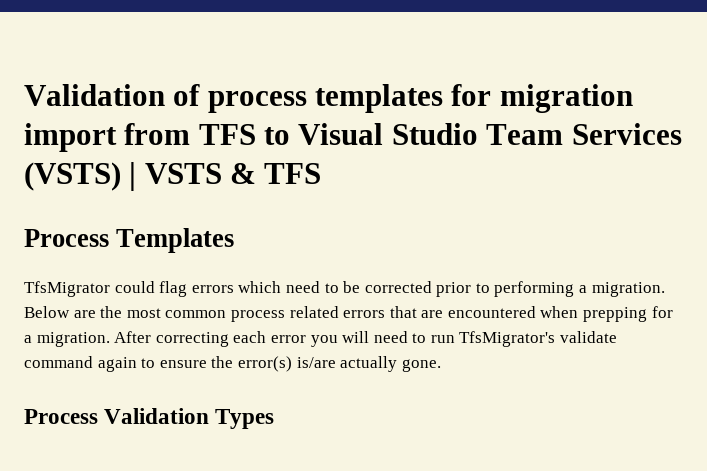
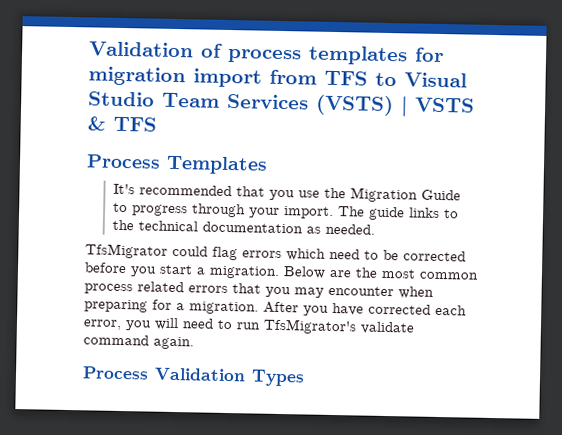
(235, 240) none -> [112,183,461,203] [112,202,459,221] [111,219,375,235] // It's recommended that you use the Migration Guide to progress through your import. The guide links to the technical documentation as needed.
[436,281,575,297] prior to performing -> [84,262,193,277] before you start
[421,306,673,322] [24,331,306,347] are encountered when prepping for a migration. After correcting each error -> [265,285,434,299] [84,299,467,316] [83,319,122,331] you may encounter when preparing for a migration. After you have corrected each error,
[97,356,441,372] again to ensure the error(s) is/are actually gone. -> [153,336,194,350] again.

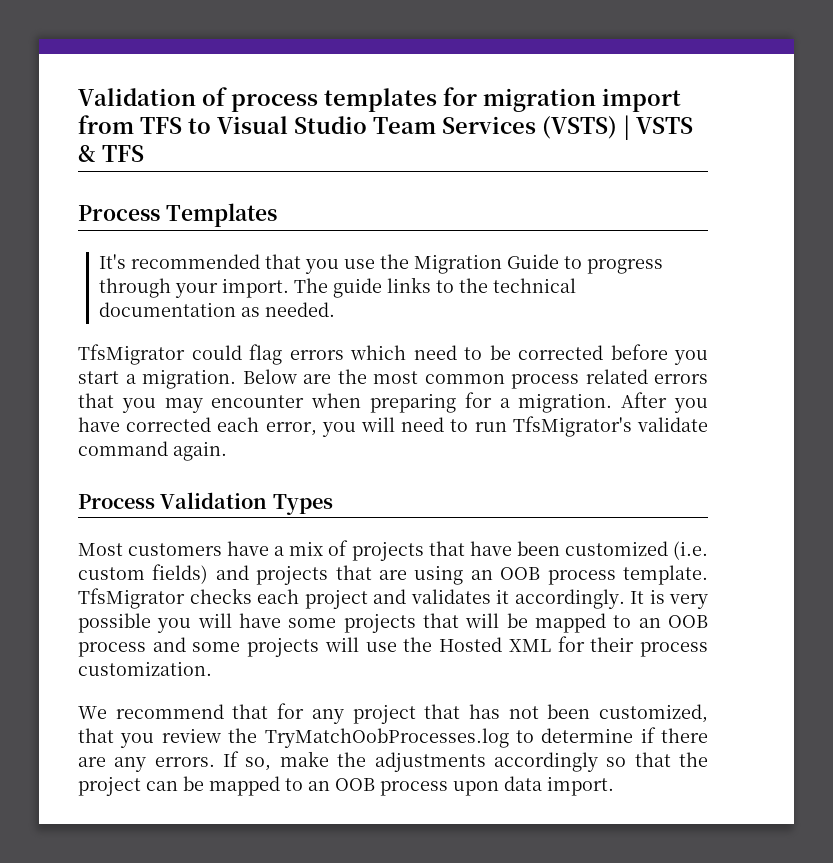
(305, 378) none -> [78,540,708,561] [78,564,708,585] [78,588,708,609] [78,613,709,633] [78,636,709,657] [78,661,212,676] [78,703,708,724] [78,727,708,748] [78,751,709,772] [78,776,614,796] // Most customers have a mix of projects that have been customized (i.e. custom fields) and projects that are using an OOB process template. TfsMigrator checks each project and validates it accordingly. It is very possible you will have some projects that will be mapped to an OOB process and some projects will use the Hosted XML for their process customization. // We recommend that for any project that has not been customized, that you review the TryMatchOobProcesses.log to determine if there are any errors. If so, make the adjustments accordingly so that the project can be mapped to an OOB process upon data import.

